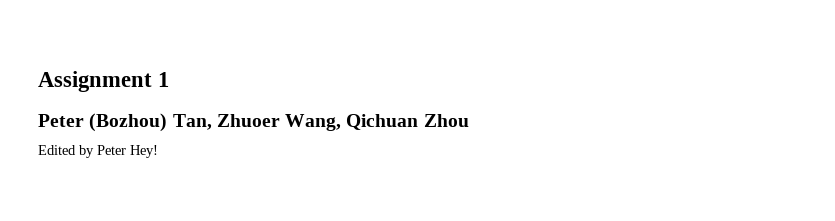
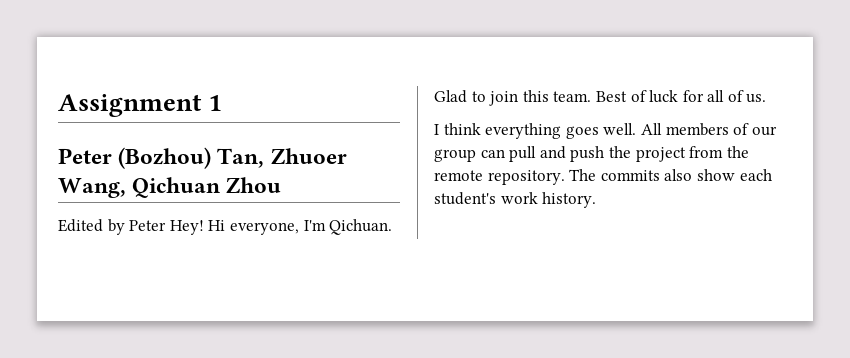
(158, 151) none -> [208,219,393,235] [434,90,767,106] [434,123,777,139] [434,146,749,162] [434,169,772,185] [434,192,597,208] Hi everyone, I'm Qichuan. Glad to join this team. Best of luck for all of us. // I think everything goes well. All members of our group can pull and push the project from the remote repository. The commits also show each student's work history.

